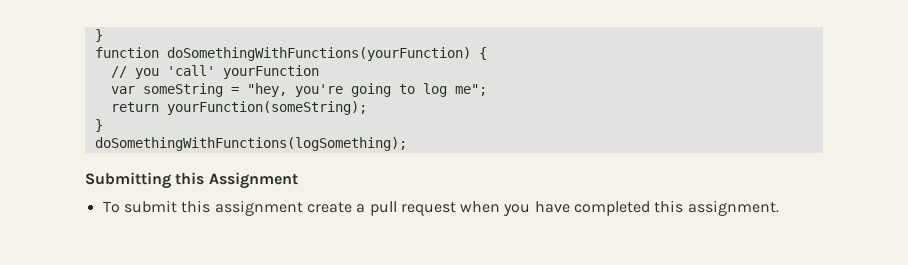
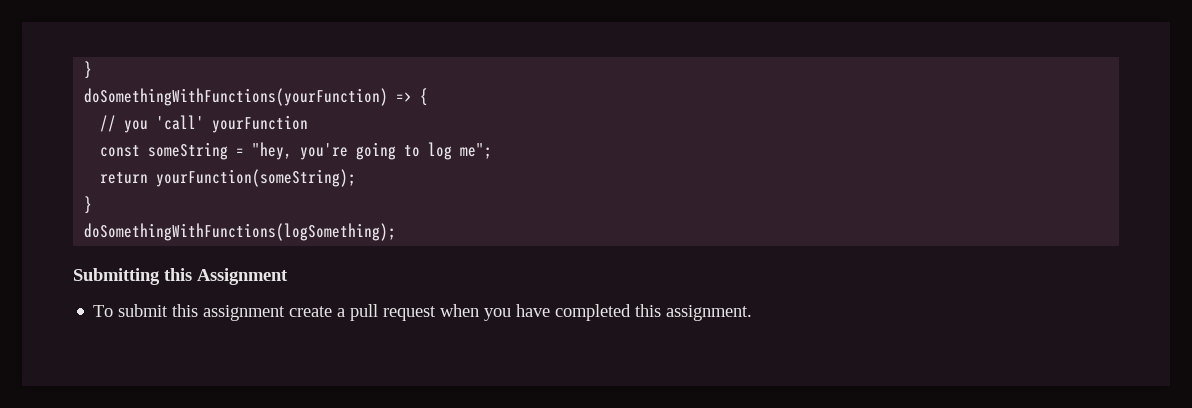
[94,29,103,42] [94,47,471,61] } // function doSomethingWithFunctions(yourFunction) -> [84,61,93,79] [84,88,413,106] } // doSomethingWithFunctions(yourFunction) =>
[110,86,135,94] var -> [100,145,141,157] const

